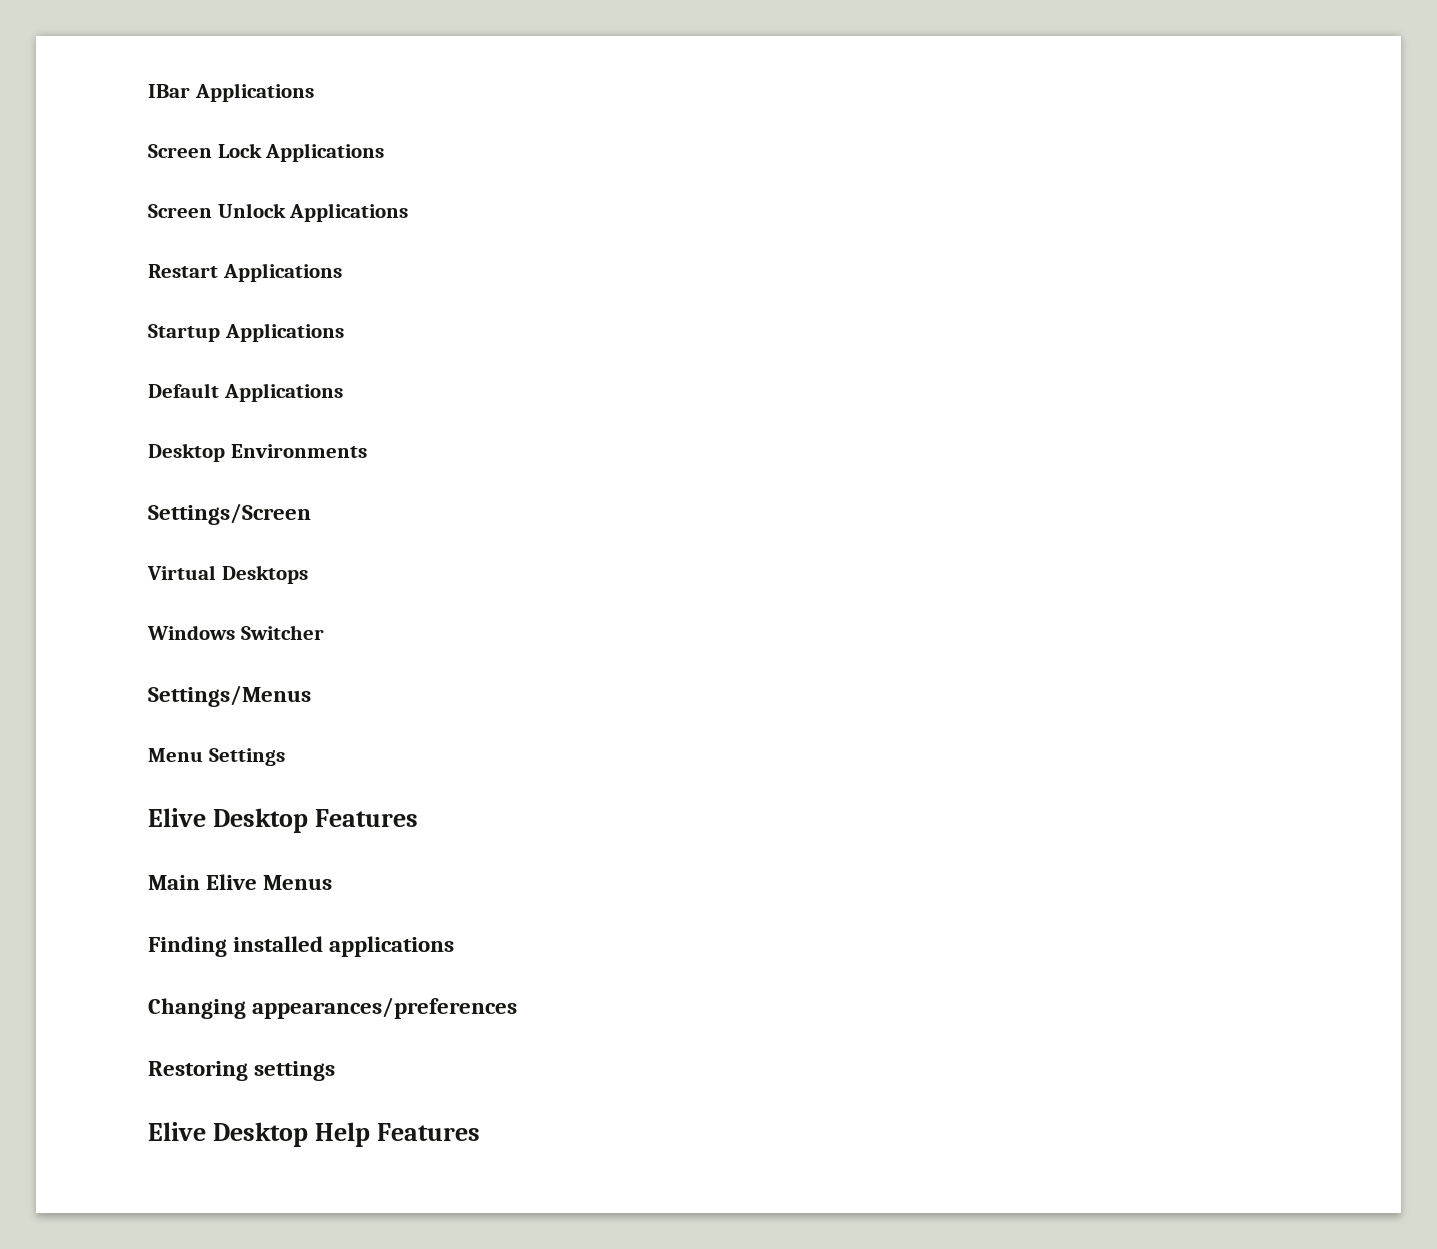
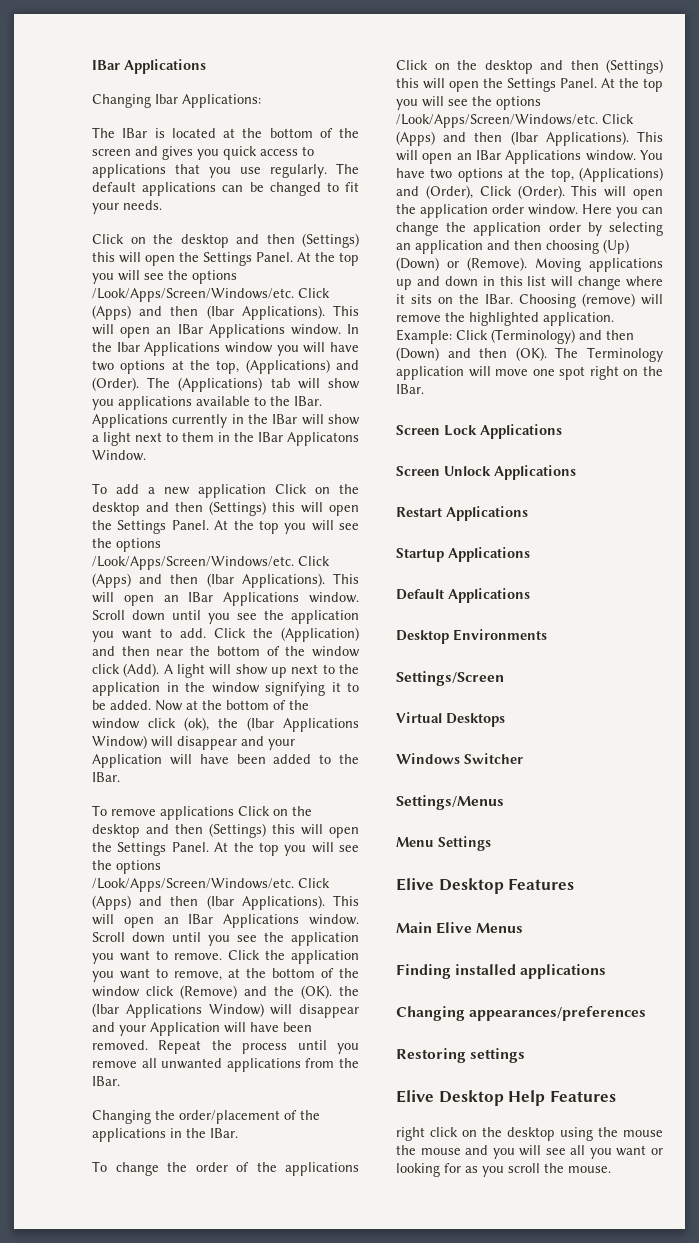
[148,83,314,102] IBar Applications -> [92,59,206,74] [92,94,261,108] [92,127,359,138] [92,146,314,160] [92,163,359,178] [92,182,359,196] [92,200,162,214] [92,233,359,248] [92,252,359,266] [92,270,237,284] [92,288,330,302] [92,305,359,320] [92,324,359,338] [92,342,359,356] [92,359,359,374] [92,377,360,392] [92,396,322,410] [92,414,360,428] [92,432,359,446] [92,450,146,461] [92,483,359,498] [92,501,359,516] [92,520,359,534] [92,538,161,552] [92,556,330,570] [92,573,359,588] [92,592,359,606] [92,610,359,624] [92,627,359,642] [92,646,360,657] [92,663,359,678] [92,682,359,696] [92,700,309,711] [92,717,359,732] [92,735,295,750] [92,754,359,768] [92,772,120,782] [92,805,312,820] [92,823,359,838] [92,842,359,856] [92,860,161,874] [92,878,330,892] [92,895,359,910] [92,914,359,928] [92,932,359,946] [92,950,359,964] [92,968,359,982] [92,985,359,999] [92,1003,359,1018] [92,1022,312,1036] [92,1040,359,1054] [92,1058,359,1072] [92,1076,120,1086] [92,1110,320,1124] [92,1128,238,1142] [92,1161,359,1176] [396,59,663,74] [396,78,663,92] [396,96,541,110] [396,114,634,128] [396,131,663,146] [396,150,663,164] [396,167,663,182] [396,185,663,200] [396,204,663,218] [396,222,663,236] [396,239,629,254] [396,257,663,272] [396,276,663,290] [396,293,663,308] [396,312,614,326] [396,329,634,344] [396,347,663,362] [396,366,663,380] [396,384,424,394] IBar Applications // Changing Ibar Applications: // The IBar is located at the bottom of the screen and gives you quick access to applications that you use regularly. The default applications can be changed to fit your needs. // Click on the desktop and then (Settings) this will open the Settings Panel. At the top you will see the options /Look/Apps/Screen/Windows/etc. Click (Apps) and then (Ibar Applications). This will open an IBar Applications window. In the Ibar Applications window you will have two options at the top, (Applications) and (Order). The (Applications) tab will show you applications available to the IBar. Applications currently in the IBar will show a light next to them in the IBar Applicatons Window. // To add a new application Click on the desktop and then (Settings) this will open the Settings Panel. At the top you will see the options /Look/Apps/Screen/Windows/etc. Click (Apps) and then (Ibar Applications). This will open an IBar Applications window. Scroll down until you see the application you want to add. Click the (Application) and then near the bottom of the window click (Add). A light will show up next to the application in the window signifying it to be added. Now at the bottom of the window click (ok), the (Ibar Applications Window) will disappear and your Application will have been added to the IBar. // To remove applications Click on the desktop and then (Settings) this will open the Settings Panel. At the top you will see the options /Look/Apps/Screen/Windows/etc. Click (Apps) and then (Ibar Applications). This will open an IBar Applications window. Scroll down until you see the application you want to remove. Click the application you want to remove, at the bottom of the window click (Remove) and the (OK). the (Ibar Applications Window) will disappear and your Application will have been removed. Repeat the process until you remove all unwanted applications from the IBar. // Changing the order/placement of the applications in the IBar. // To change the order of the applications Click on the desktop and then (Settings) this will open the Settings Panel. At the top you will see the options /Look/Apps/Screen/Windows/etc. Click (Apps) and then (Ibar Applications). This will open an IBar Applications window. You have two options at the top, (Applications) and (Order), Click (Order). This will open the application order window. Here you can change the application order by selecting an application and then choosing (Up) (Down) or (Remove). Moving applications up and down in this list will change where it sits on the IBar. Choosing (remove) will remove the highlighted application. Example: Click (Terminology) and then (Down) and then (OK). The Terminology application will move one spot right on the IBar.
(481, 1132) none -> [396,1127,663,1141] [396,1145,663,1159] [396,1163,611,1177] // right click on the desktop using the mouse the mouse and you will see all you want or looking for as you scroll the mouse.

